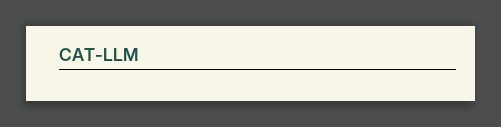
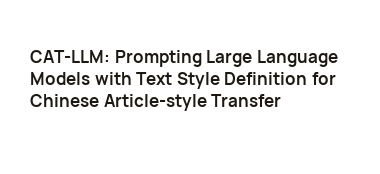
[59,48,138,61] CAT-LLM -> [30,50,338,67] [30,72,336,89] [30,94,282,111] CAT-LLM: Prompting Large Language Models with Text Style Definition for Chinese Article-style Transfer

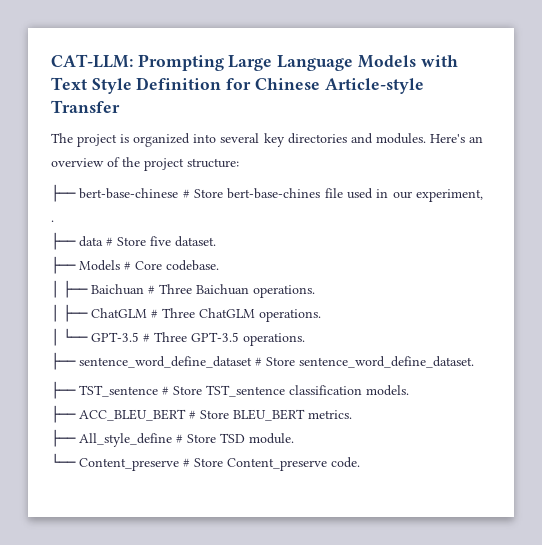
(282, 100) none -> [51,133,483,147] [51,157,239,171] [51,184,483,202] [51,220,54,222] [51,232,216,250] [51,256,219,274] [51,280,315,298] [51,304,321,322] [51,328,305,346] [51,352,474,370] [51,381,409,399] [51,405,352,423] [51,429,294,447] [51,453,360,471] // The project is organized into several key directories and modules. Here's an overview of the project structure: // ├── bert-base-chinese # Store bert-base-chines file used in our experiment, . // ├── data # Store five dataset. // ├── Models # Core codebase. // │ ├── Baichuan # Three Baichuan operations. // │ ├── ChatGLM # Three ChatGLM operations. // │ └── GPT-3.5 # Three GPT-3.5 operations. // ├── sentence_word_define_dataset # Store sentence_word_define_dataset. // ├── TST_sentence # Store TST_sentence classification models. // ├── ACC_BLEU_BERT # Store BLEU_BERT metrics. // ├── All_style_define # Store TSD module. // └── Content_preserve # Store Content_preserve code.

